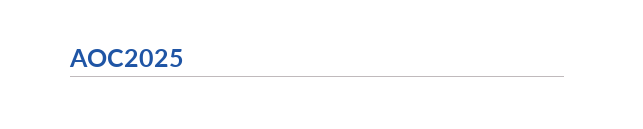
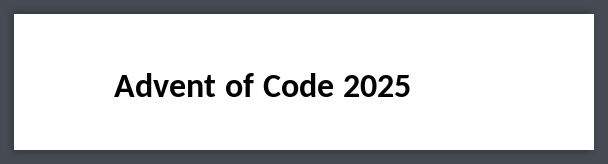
[69,49,184,67] AOC2025 -> [114,73,412,97] Advent of Code 2025

